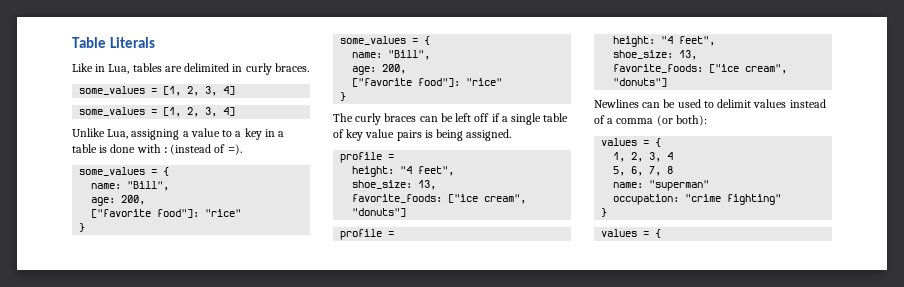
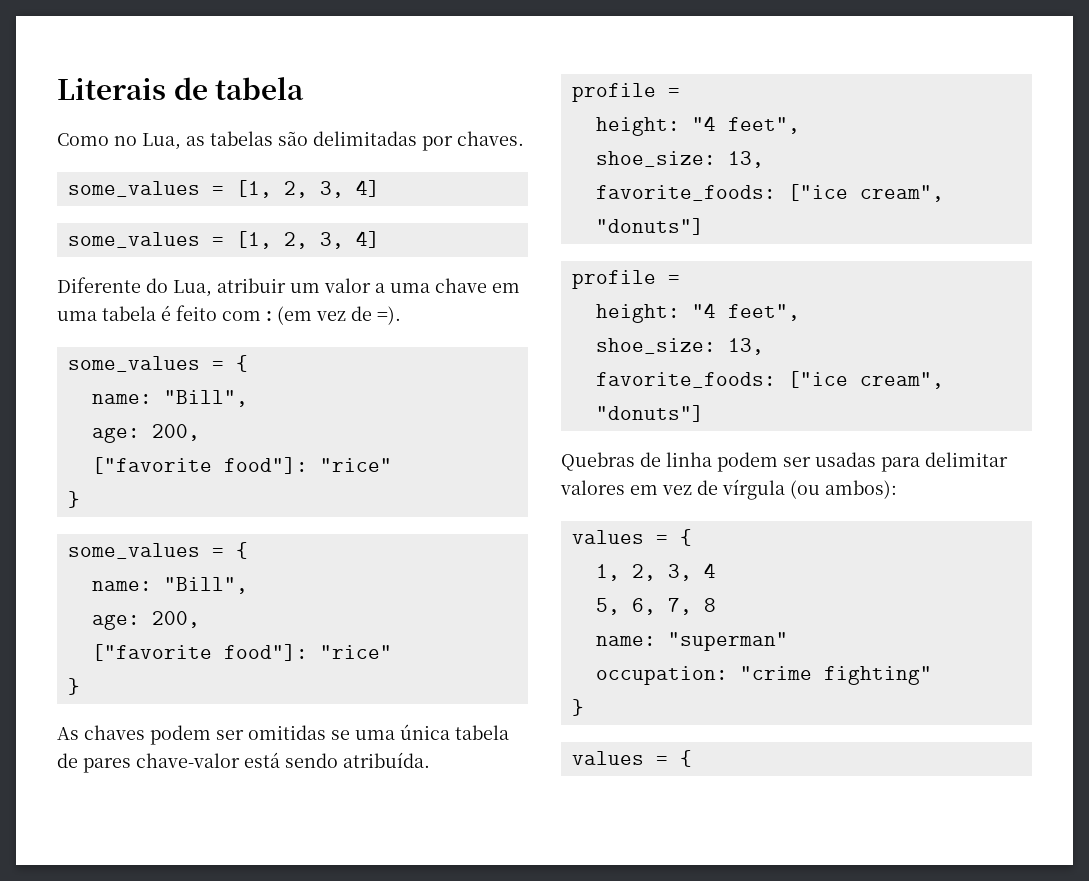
[72,37,155,48] [72,63,309,75] Table Literals // Like in Lua, tables are delimited in curly braces. -> [57,77,305,100] [57,131,524,151] Literais de tabela // Como no Lua, as tabelas são delimitadas por chaves.
[72,128,285,140] [72,144,226,155] Unlike Lua, assigning a value to a key in a table is done with : (instead of -> [57,277,520,297] [57,305,372,325] Diferente do Lua, atribuir um valor a uma chave em uma tabela é feito com : (em vez de
[333,113,569,125] [333,129,512,141] The curly braces can be left off if a single table of key value pairs is being assigned. -> [57,724,509,745] [57,752,430,773] As chaves podem ser omitidas se uma única tabela de pares chave-valor está sendo atribuída.
[594,99,826,108] [594,115,707,126] Newlines can be used to delimit values instead of a comma (or both): -> [561,452,1008,472] [560,479,897,500] Quebras de linha podem ser usadas para delimitar valores em vez de vírgula (ou ambos):

